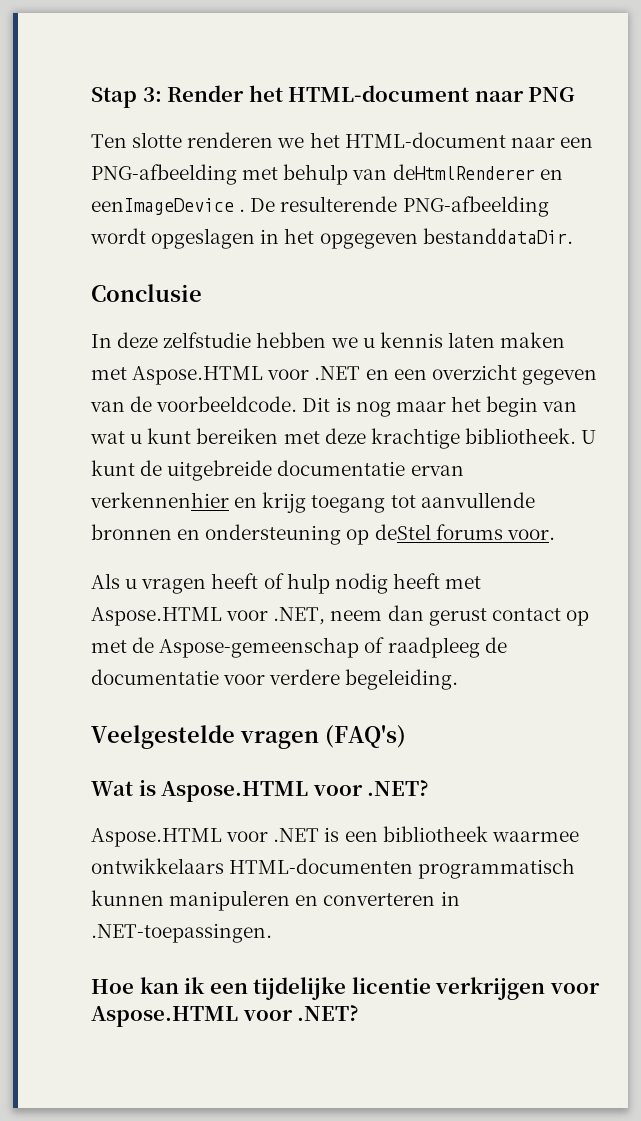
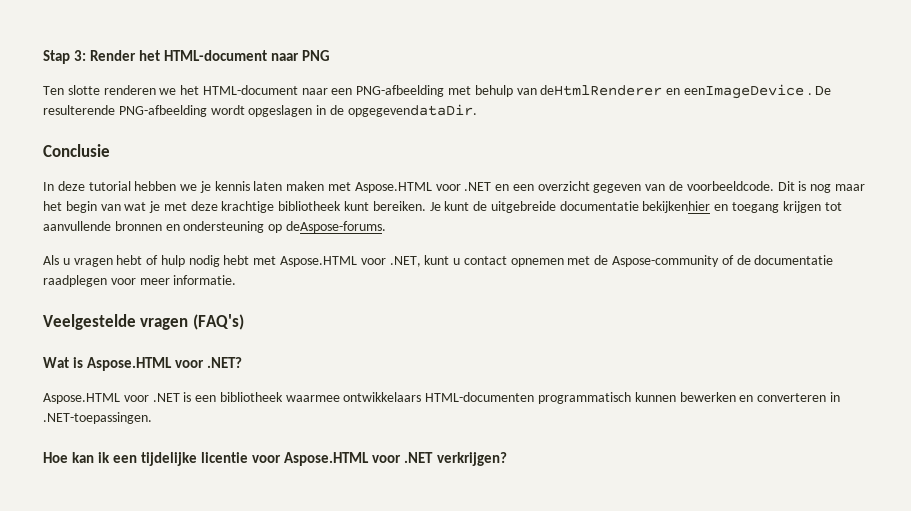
[284,228,573,249] het opgegeven bestanddataDir. -> [329,104,477,117] de opgegevendataDir.
[163,332,252,348] zelfstudie -> [88,181,131,191] tutorial
[362,338,375,348] u -> [199,181,211,193] je
[130,428,597,449] [91,460,464,481] [90,492,386,513] u kunt bereiken met deze krachtige bibliotheek. U kunt de uitgebreide documentatie ervan verkennenhier en krijg toegang -> [149,201,821,213] je met deze krachtige bibliotheek kunt bereiken. Je kunt de uitgebreide documentatie bekijkenhier en toegang krijgen
[374,524,555,540] deStel forums voor. -> [285,221,386,233] deAspose-forums.
[211,573,259,589] heeft -> [116,255,143,265] hebt
[392,573,440,589] heeft -> [223,255,250,265] hebt
[330,605,589,626] [91,637,507,658] [91,669,459,690] neem dan gerust contact op met de Aspose-gemeenschap of raadpleeg de documentatie voor verdere begeleiding. -> [424,255,834,267] [43,275,237,287] kunt u contact opnemen met de Aspose-community of de documentatie raadplegen voor meer informatie.
[169,890,291,911] manipuleren -> [679,392,736,402] bewerken
[435,977,546,1000] verkrijgen -> (249, 457) none
[297,1005,360,1021] .NET? -> [404,452,507,466] .NET verkrijgen?

